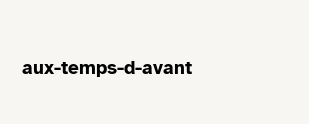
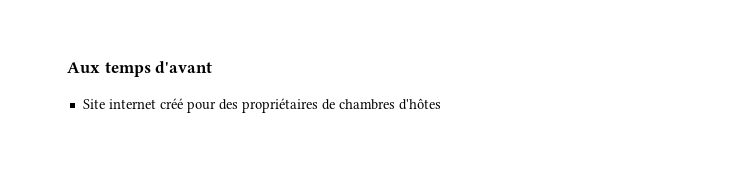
[22,61,192,77] aux-temps-d-avant -> [67,61,213,77] [82,98,441,113] Aux temps d'avant // Site internet créé pour des propriétaires de chambres d'hôtes

